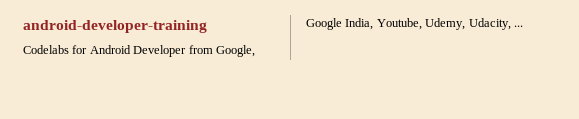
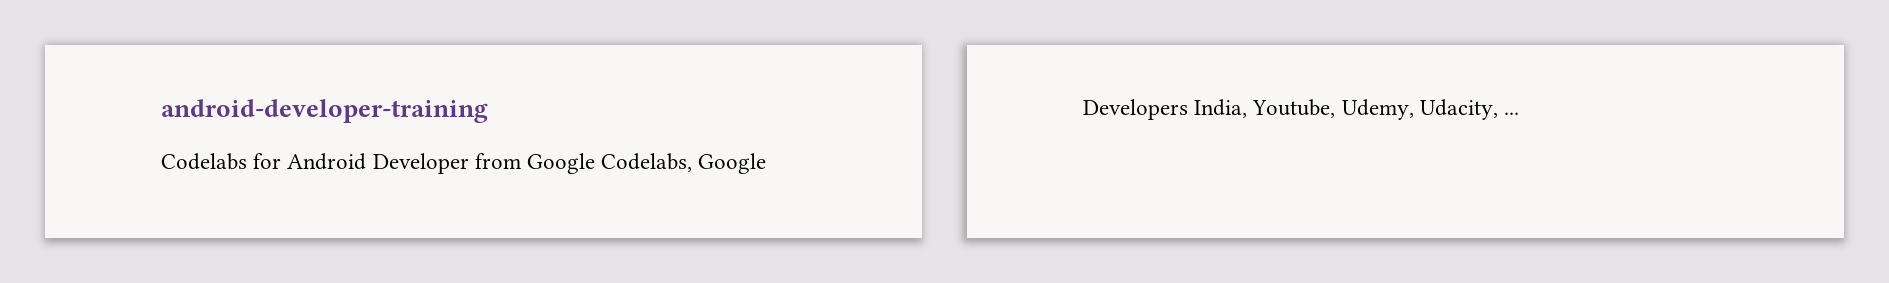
[215,45,255,57] [306,18,342,30] Google, Google -> [527,153,767,174] [1083,99,1188,120] Google Codelabs, Google Developers

